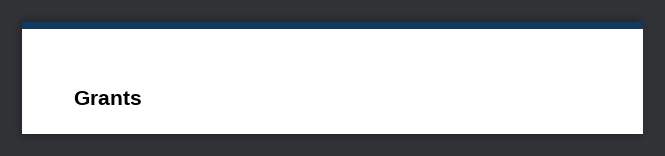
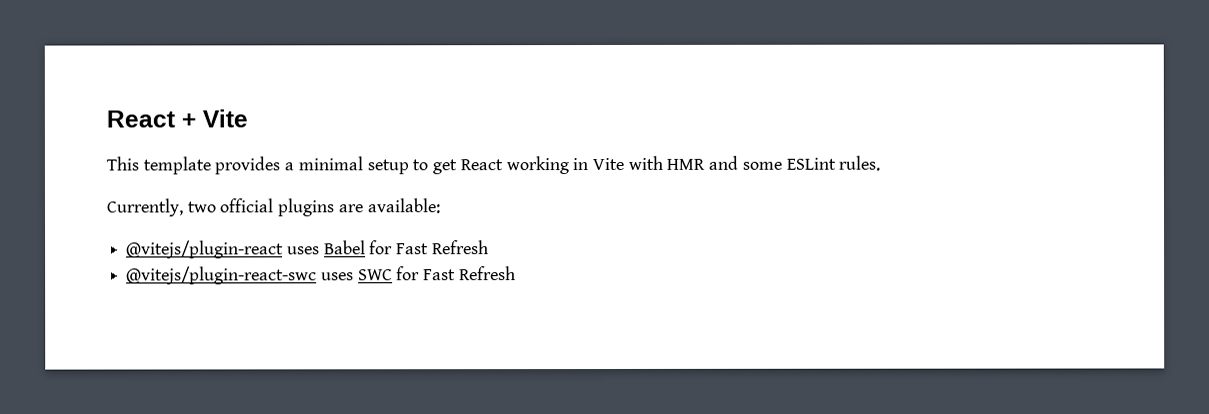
[74,91,142,105] Grants -> [106,109,248,128] [106,155,881,175] [106,198,441,217] [126,240,489,259] [126,266,516,285] React + Vite // This template provides a minimal setup to get React working in Vite with HMR and some ESLint rules. // Currently, two official plugins are available: // @vitejs/plugin-react uses Babel for Fast Refresh // @vitejs/plugin-react-swc uses SWC for Fast Refresh

